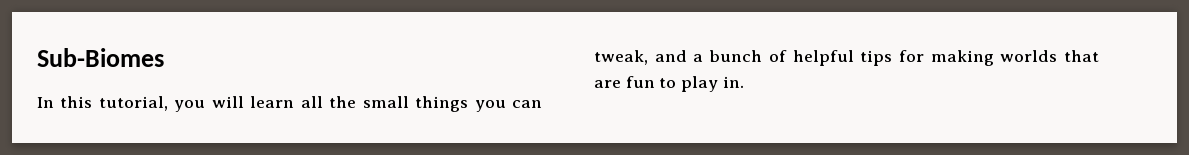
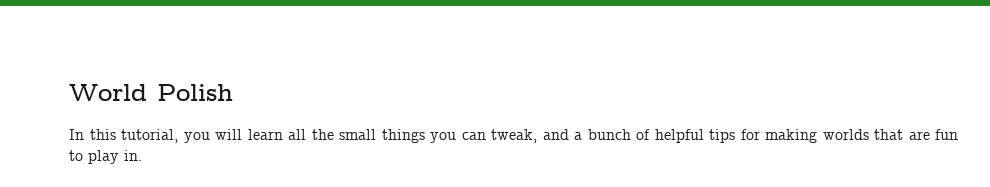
[37,48,164,67] Sub-Biomes -> [69,84,233,101] World Polish

